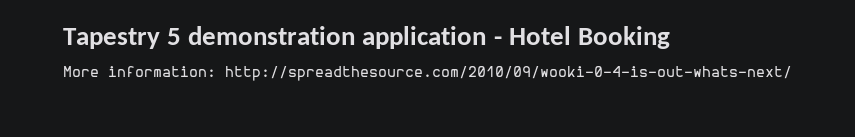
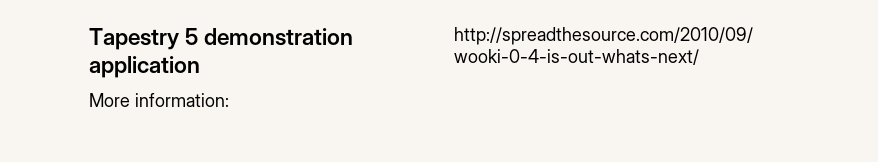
[493,26,670,49] - Hotel Booking -> (200, 67) none

